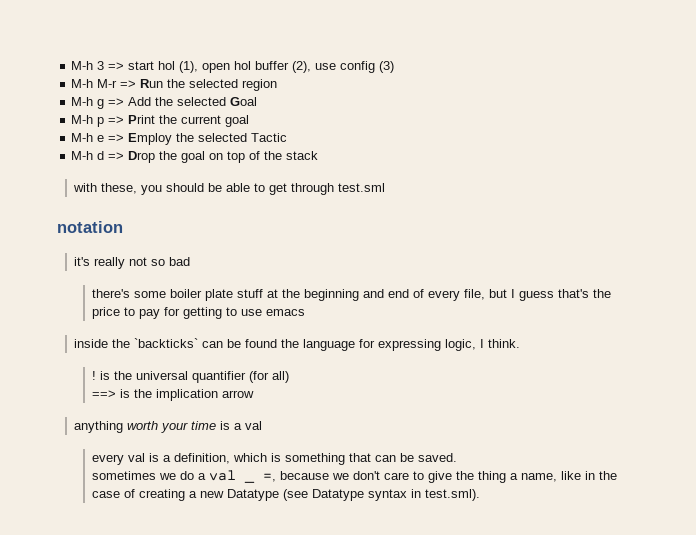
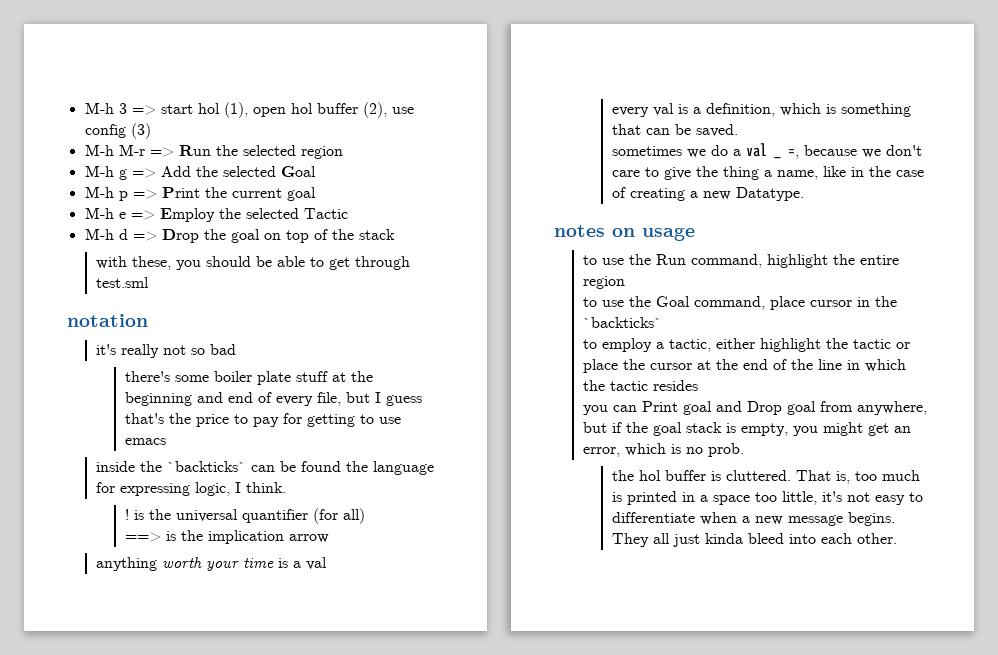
[226,489,480,501] Datatype (see Datatype syntax in test.sml). -> [736,187,805,201] [554,225,695,241] [583,254,900,268] [583,276,626,289] [583,296,898,310] [583,317,663,328] [583,338,911,352] [583,359,907,373] [583,380,699,391] [583,401,928,415] [583,422,912,436] [583,443,745,457] [612,470,921,484] [612,491,924,505] [612,512,896,526] [612,533,898,547] Datatype. // notes on usage // to use the Run command, highlight the entire region // to use the Goal command, place cursor in the `backticks` // to employ a tactic, either highlight the tactic or place the cursor at the end of the line in which the tactic resides // you can Print goal and Drop goal from anywhere, but if the goal stack is empty, you might get an error, which is no prob. // the hol buffer is cluttered. That is, too much is printed in a space too little, it's not easy to differentiate when a new message begins. They all just kinda bleed into each other.

